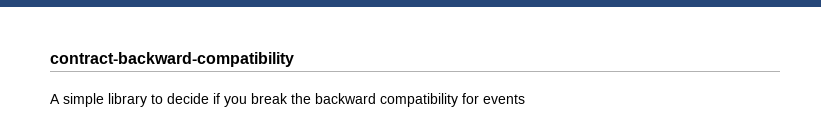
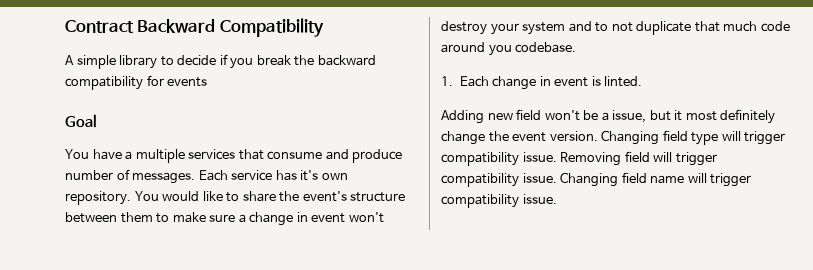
[50,52,294,67] contract-backward-compatibility -> [65,18,324,37] Contract Backward Compatibility
(525, 99) none -> [65,114,97,128] [65,149,403,163] [65,169,348,184] [65,191,406,205] [65,212,384,226] [441,21,790,35] [441,42,577,56] [441,76,643,90] [441,109,776,124] [441,130,786,145] [441,151,717,166] [441,172,752,187] [441,194,557,208] // Goal // You have a multiple services that consume and produce number of messages. Each service has it's own repository. You would like to share the event's structure between them to make sure a change in event won't destroy your system and to not duplicate that much code around you codebase. // 1. Each change in event is linted. // Adding new field won't be a issue, but it most definitely change the event version. Changing field type will trigger compatibility issue. Removing field will trigger compatibility issue. Changing field name will trigger compatibility issue.

